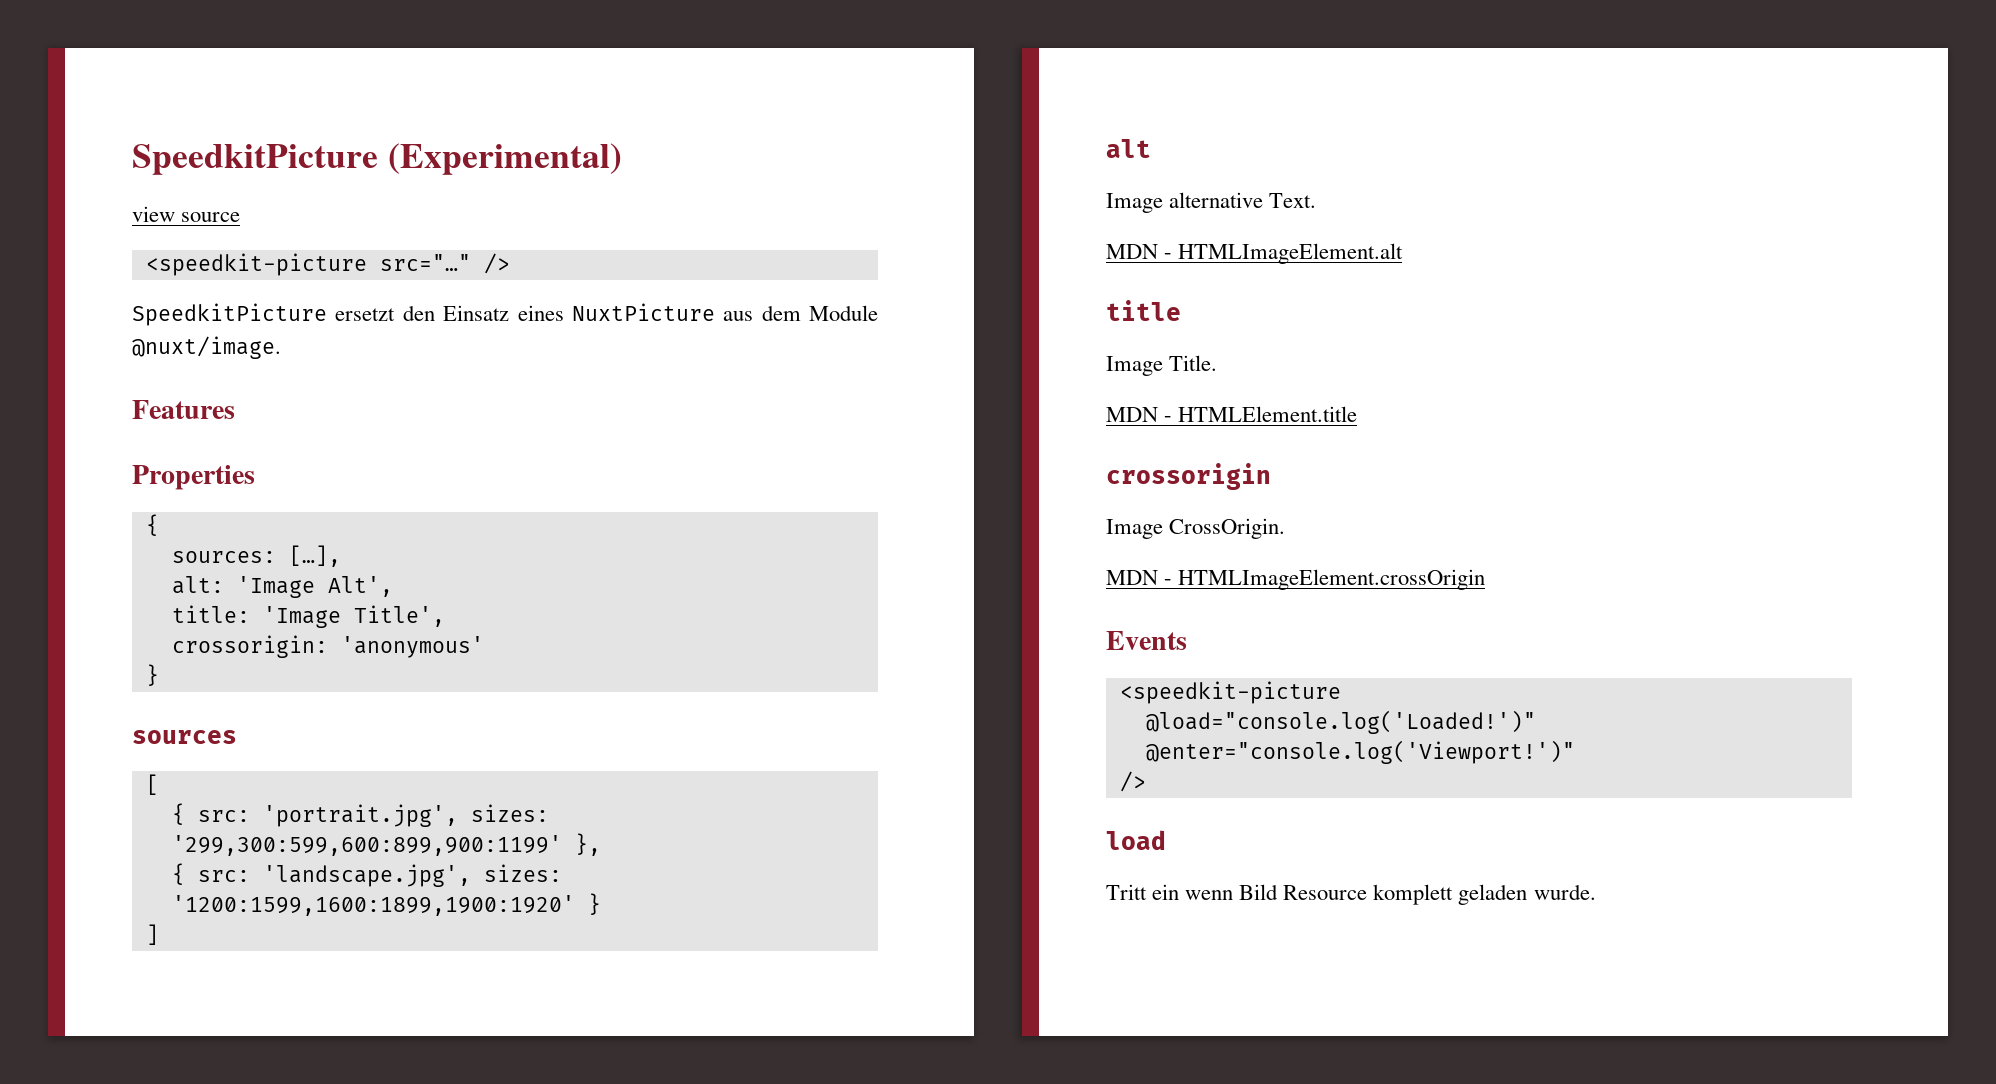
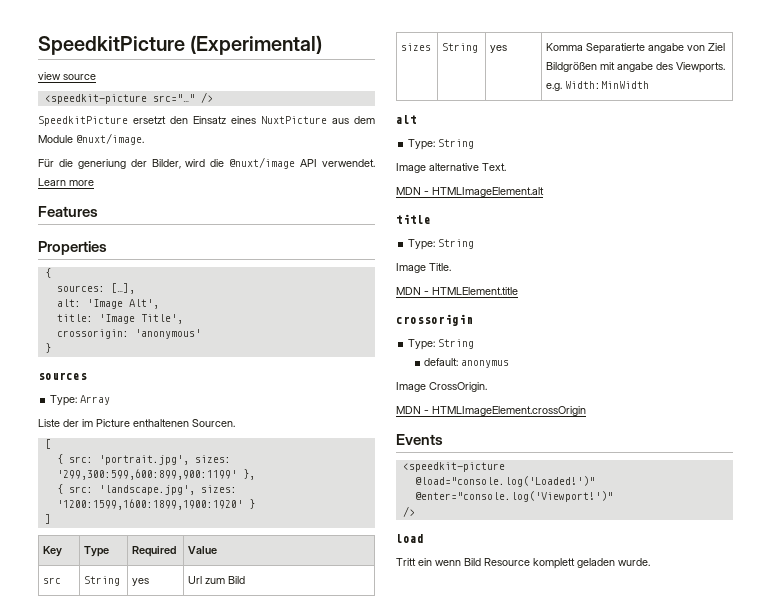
(281, 347) none -> [38,157,375,169] [38,178,94,186] // Für die generiung der Bilder, wird die @nuxt/image API verwendet. Learn more
(237, 737) none -> [50,395,111,406] [38,419,235,427] // Type: Array // Liste der im Picture enthaltenen Sourcen.
(159, 934) none -> [43,546,63,557] [84,546,110,557] [132,546,177,557] [188,546,218,554] [43,577,62,584] [84,576,121,586] [132,578,150,586] [188,576,246,584] [401,43,432,51] [442,43,479,53] [490,45,508,53] [546,43,726,54] [546,62,726,73] [546,81,650,91] // Key | Type | Required | Value // src | String | yes | Url zum Bild // sizes | String | yes | Komma Separatierte angabe von Ziel Bildgrößen mit angabe des Viewports. e.g. Width:MinWidth
(1151, 148) none -> [408,139,475,150] // Type: String
(1181, 310) none -> [408,239,475,250] // Type: String
(1271, 476) none -> [408,339,475,350] [424,358,510,368] // Type: String // default: anonymus

